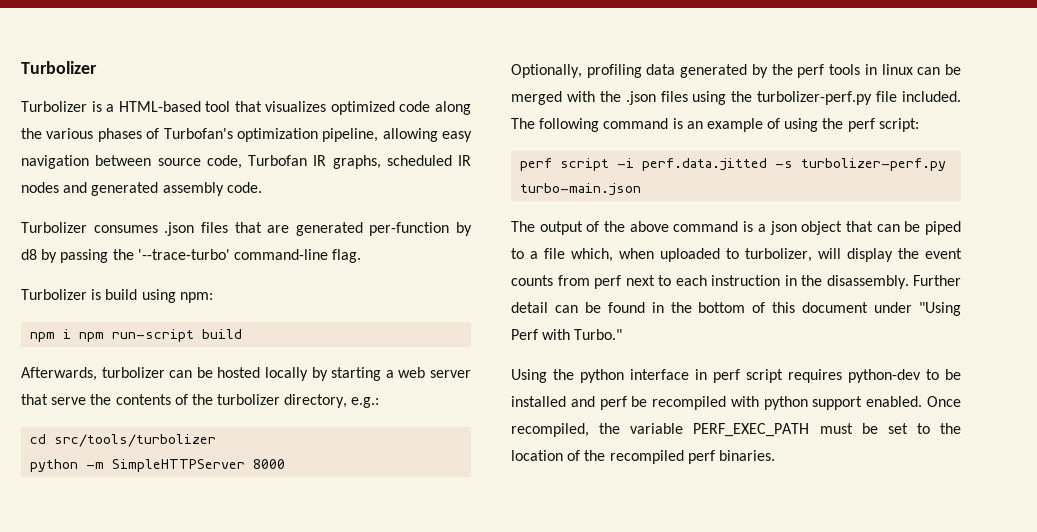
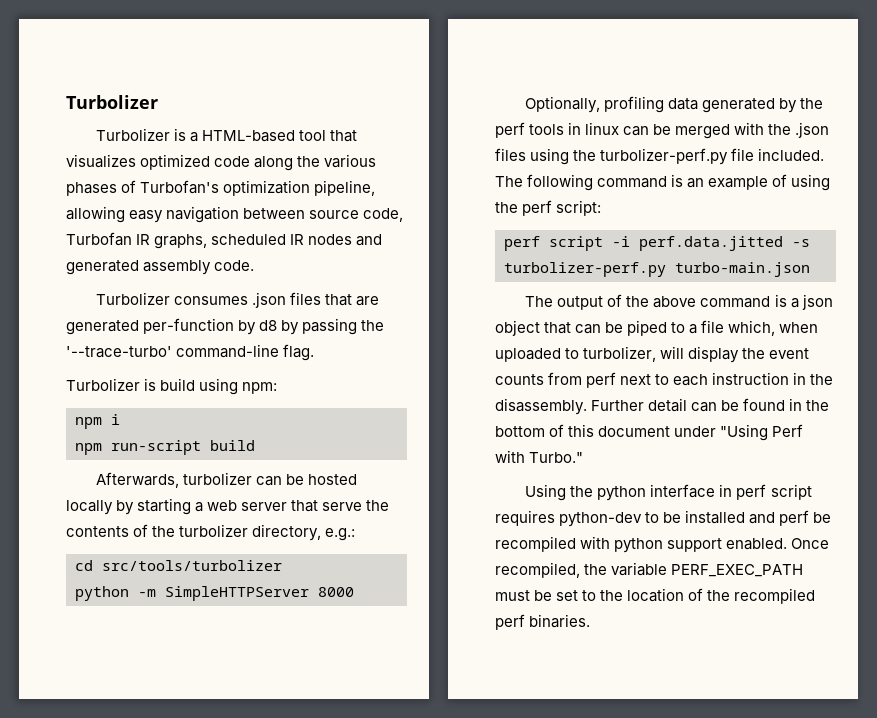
(72, 334) none -> (120, 419) //

